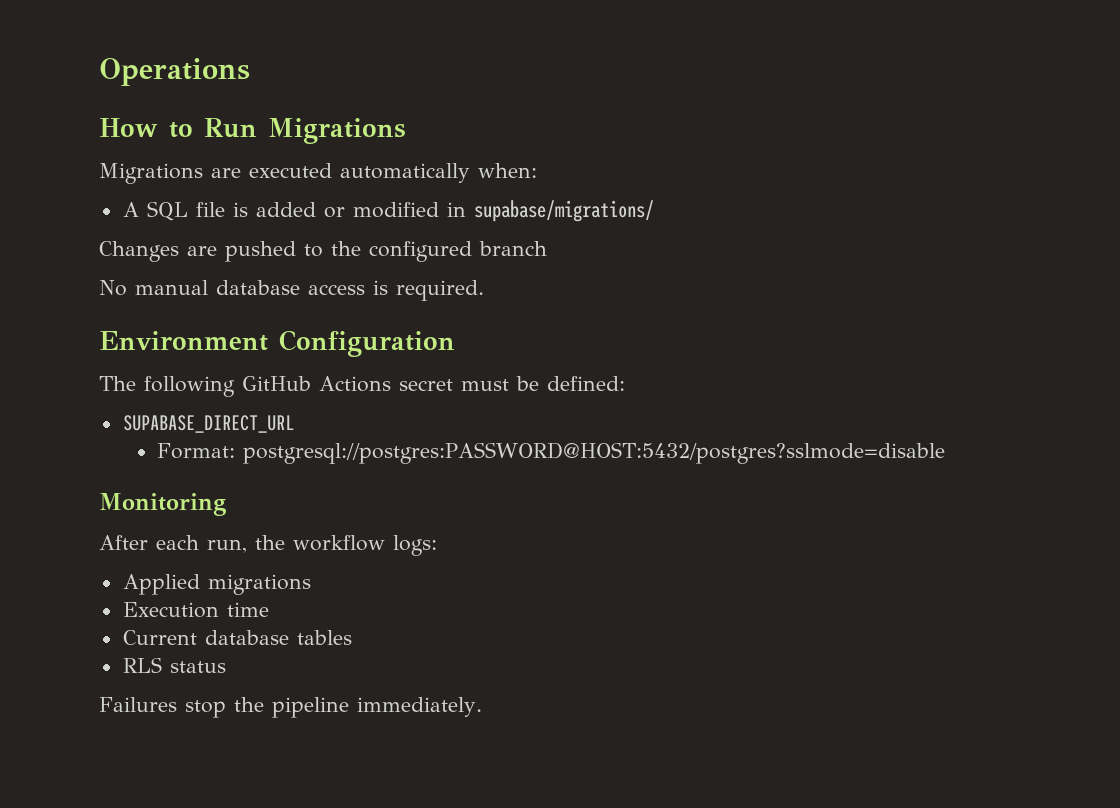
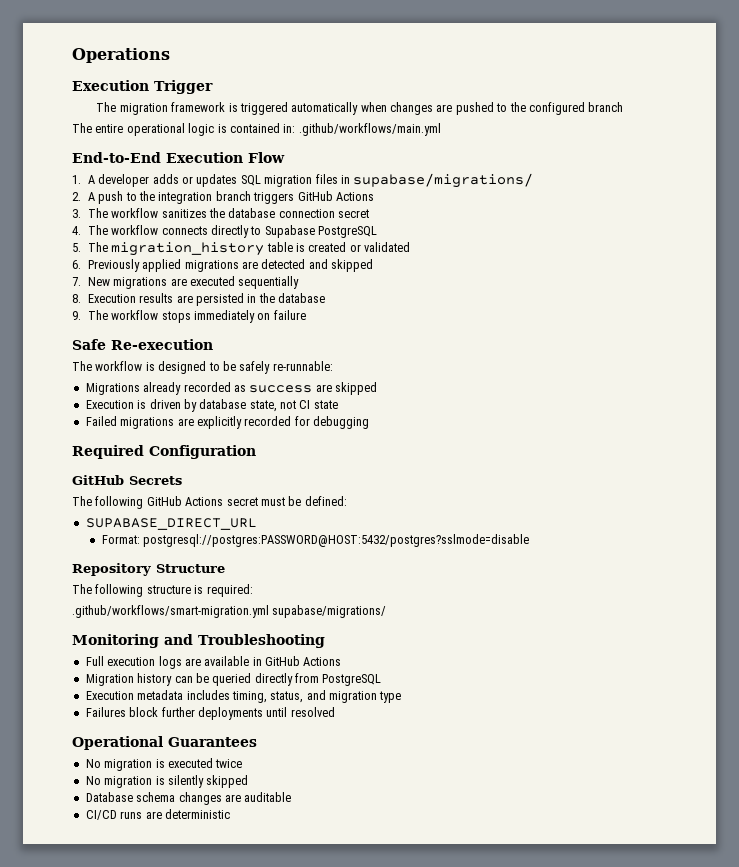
[99,118,406,144] [99,163,537,184] [122,200,654,222] [99,241,179,262] How to Run Migrations // Migrations are executed automatically when: // A SQL file is added or modified in supabase/migrations/ // Changes -> [72,80,213,94] [96,102,434,115] Execution Trigger // The migration framework is triggered automatically when changes
[99,280,484,301] [99,331,268,351] No manual database access is required. // Environment -> [72,123,441,136] [72,152,285,163] [72,173,534,188] [72,191,374,204] [72,208,370,218] [72,225,378,238] [72,242,411,256] [72,259,374,272] [72,276,300,289] [72,293,326,306] [72,310,306,323] [72,339,213,350] [72,361,333,374] [85,382,377,395] [85,399,338,412] [85,416,369,429] [72,445,144,459] The entire operational logic is contained in: .github/workflows/main.yml // End-to-End Execution Flow // 1. A developer adds or updates SQL migration files in supabase/migrations/ // 2. A push to the integration branch triggers GitHub Actions // 3. The workflow sanitizes the database connection secret // 4. The workflow connects directly to Supabase PostgreSQL // 5. The migration_history table is created or validated // 6. Previously applied migrations are detected and skipped // 7. New migrations are executed sequentially // 8. Execution results are persisted in the database // 9. The workflow stops immediately on failure // Safe Re-execution // The workflow is designed to be safely re-runnable: // Migrations already recorded as success are skipped // Execution is driven by database state, not CI state // Failed migrations are explicitly recorded for debugging // Required
(455, 343) none -> [72,475,182,485] // GitHub Secrets
[99,493,226,516] [99,535,437,556] [122,574,311,595] [122,602,269,618] [122,630,352,645] [122,657,226,673] [99,697,482,718] Monitoring // After each run, the workflow logs: // Applied migrations // Execution time // Current database tables // RLS status // Failures stop the pipeline immediately. -> [72,563,225,576] [72,584,253,597] [72,605,387,618] [72,634,325,648] [85,656,342,669] [85,673,382,686] [85,690,402,703] [85,707,335,720] [72,736,257,750] [85,758,243,771] [85,775,249,788] [85,792,292,805] [85,809,230,820] Repository Structure // The following structure is required: // .github/workflows/smart-migration.yml supabase/migrations/ // Monitoring and Troubleshooting // Full execution logs are available in GitHub Actions // Migration history can be queried directly from PostgreSQL // Execution metadata includes timing, status, and migration type // Failures block further deployments until resolved // Operational Guarantees // No migration is executed twice // No migration is silently skipped // Database schema changes are auditable // CI/CD runs are deterministic

